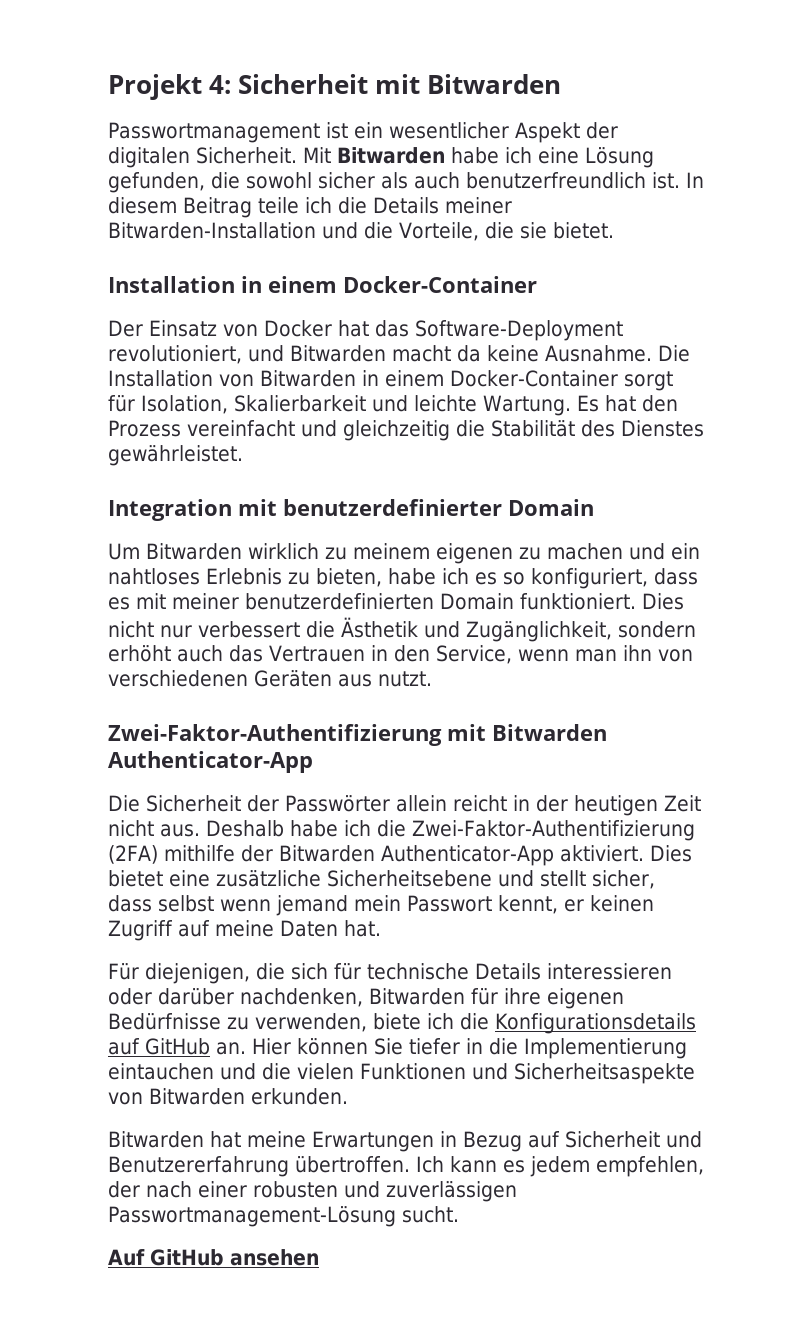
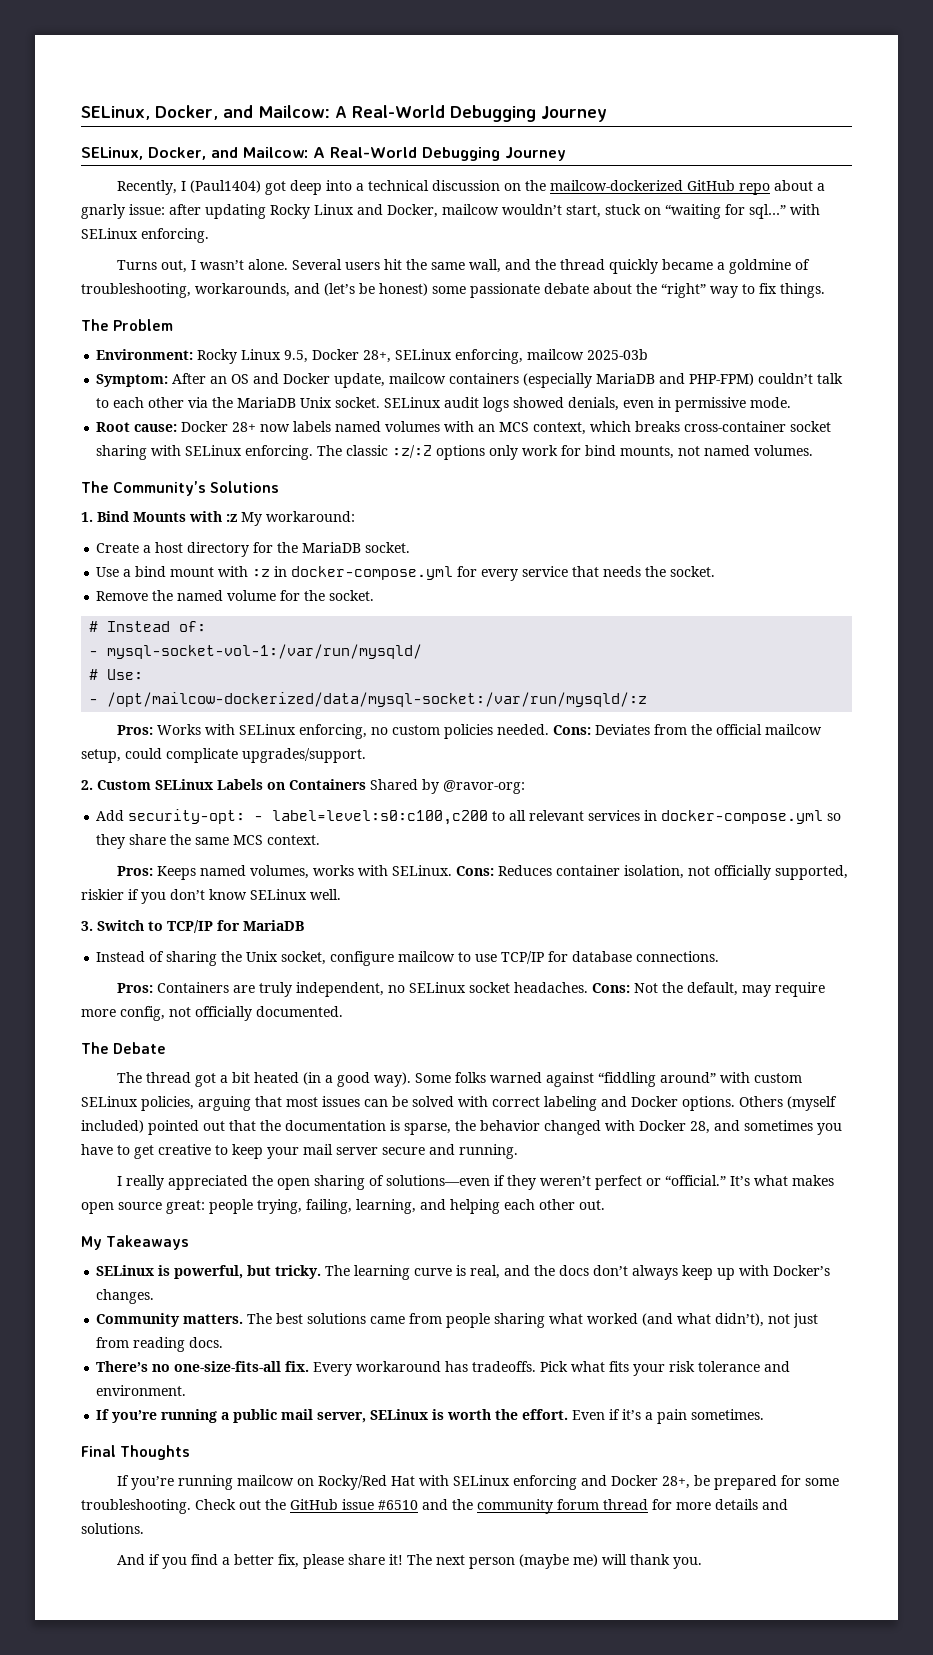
[108,74,561,100] [108,122,618,143] [108,147,654,168] [108,172,704,193] [108,197,512,218] [108,222,614,241] [108,276,537,293] [108,320,623,341] [108,345,690,364] [108,370,673,391] [108,395,678,416] [108,420,704,441] [108,445,243,466] [108,499,594,521] [108,543,700,564] [108,568,698,589] [108,593,684,610] [108,617,696,642] [108,645,693,664] [108,670,432,687] [108,724,607,746] [108,751,313,773] [108,795,701,816] [108,820,695,841] [108,845,692,866] [108,870,655,889] [108,895,654,916] [108,920,381,941] [108,963,672,984] [108,988,624,1009] [108,1013,696,1034] [108,1038,687,1059] [108,1063,695,1084] [108,1088,348,1105] [108,1131,702,1152] [108,1156,704,1177] [108,1181,517,1202] [108,1206,459,1227] [108,1249,319,1266] Projekt 4: Sicherheit mit Bitwarden // Passwortmanagement ist ein wesentlicher Aspekt der digitalen Sicherheit. Mit Bitwarden habe ich eine Lösung gefunden, die sowohl sicher als auch benutzerfreundlich ist. In diesem Beitrag teile ich die Details meiner Bitwarden-Installation und die Vorteile, die sie bietet. // Installation in einem Docker-Container // Der Einsatz von Docker hat das Software-Deployment revolutioniert, und Bitwarden macht da keine Ausnahme. Die Installation von Bitwarden in einem Docker-Container sorgt für Isolation, Skalierbarkeit und leichte Wartung. Es hat den Prozess vereinfacht und gleichzeitig die Stabilität des Dienstes gewährleistet. // Integration mit benutzerdefinierter Domain // Um Bitwarden wirklich zu meinem eigenen zu machen und ein nahtloses Erlebnis zu bieten, habe ich es so konfiguriert, dass es mit meiner benutzerdefinierten Domain funktioniert. Dies nicht nur verbessert die Ästhetik und Zugänglichkeit, sondern erhöht auch das Vertrauen in den Service, wenn man ihn von verschiedenen Geräten aus nutzt. // Zwei-Faktor-Authentifizierung mit Bitwarden Authenticator-App // Die Sicherheit der Passwörter allein reicht in der heutigen Zeit nicht aus. Deshalb habe ich die Zwei-Faktor-Authentifizierung (2FA) mithilfe der Bitwarden Authenticator-App aktiviert. Dies bietet eine zusätzliche Sicherheitsebene und stellt sicher, dass selbst wenn jemand mein Passwort kennt, er keinen Zugriff auf meine Daten hat. // Für diejenigen, die sich für technische Details interessieren oder darüber nachdenken, Bitwarden für ihre eigenen Bedürfnisse zu verwenden, biete ich die Konfigurationsdetails auf GitHub an. Hier können Sie tiefer in die Implementierung eintauchen und die vielen Funktionen und Sicherheitsaspekte von Bitwarden erkunden. // Bitwarden hat meine Erwartungen in Bezug auf Sicherheit und Benutzererfahrung übertroffen. Ich kann es jedem empfehlen, der nach einer robusten und zuverlässigen Passwortmanagement-Lösung sucht. // Auf GitHub ansehen -> [81,105,607,122] [81,147,566,161] [117,180,826,195] [81,204,820,219] [81,228,209,243] [117,259,811,274] [81,283,825,298] [81,319,174,331] [96,349,649,364] [96,373,844,388] [96,397,792,412] [96,421,832,435] [96,445,814,460] [81,481,280,496] [81,511,355,526] [96,542,411,557] [96,566,716,581] [96,590,375,601] [89,621,207,632] [89,644,423,659] [89,669,144,680] [89,692,648,707] [117,724,823,739] [81,748,366,763] [81,779,525,794] [96,809,842,825] [96,834,321,849] [117,865,849,880] [81,889,341,904] [81,920,304,933] [96,951,720,966] [117,982,826,997] [81,1006,343,1021] [81,1042,167,1054] [117,1072,803,1087] [81,1096,837,1111] [81,1120,842,1135] [81,1144,518,1159] [117,1175,835,1190] [81,1199,605,1214] [81,1235,190,1250] [96,1265,831,1280] [96,1289,155,1304] [96,1313,819,1328] [96,1337,224,1352] [96,1361,791,1376] [96,1385,187,1396] [96,1409,765,1424] [81,1445,191,1460] [117,1475,840,1490] [81,1499,788,1514] [81,1523,144,1534] [117,1554,703,1569] SELinux, Docker, and Mailcow: A Real-World Debugging Journey // SELinux, Docker, and Mailcow: A Real-World Debugging Journey // Recently, I (Paul1404) got deep into a technical discussion on the mailcow-dockerized GitHub repo about a gnarly issue: after updating Rocky Linux and Docker, mailcow wouldn’t start, stuck on “waiting for sql…” with SELinux enforcing. // Turns out, I wasn’t alone. Several users hit the same wall, and the thread quickly became a goldmine of troubleshooting, workarounds, and (let’s be honest) some passionate debate about the “right” way to fix things. // The Problem // Environment: Rocky Linux 9.5, Docker 28+, SELinux enforcing, mailcow 2025-03b // Symptom: After an OS and Docker update, mailcow containers (especially MariaDB and PHP-FPM) couldn’t talk to each other via the MariaDB Unix socket. SELinux audit logs showed denials, even in permissive mode. // Root cause: Docker 28+ now labels named volumes with an MCS context, which breaks cross-container socket sharing with SELinux enforcing. The classic :z/:Z options only work for bind mounts, not named volumes. // The Community’s Solutions // 1. Bind Mounts with :z My workaround: // Create a host directory for the MariaDB socket. // Use a bind mount with :z in docker-compose.yml for every service that needs the socket. // Remove the named volume for the socket. // # Instead of: // - mysql-socket-vol-1:/var/run/mysqld/ // # Use: // - /opt/mailcow-dockerized/data/mysql-socket:/var/run/mysqld/:z // Pros: Works with SELinux enforcing, no custom policies needed. Cons: Deviates from the official mailcow setup, could complicate upgrades/support. // 2. Custom SELinux Labels on Containers Shared by @ravor-org: // Add security-opt: - label=level:s0:c100,c200 to all relevant services in docker-compose.yml so they share the same MCS context. // Pros: Keeps named volumes, works with SELinux. Cons: Reduces container isolation, not officially supported, riskier if you don’t know SELinux well. // 3. Switch to TCP/IP for MariaDB // Instead of sharing the Unix socket, configure mailcow to use TCP/IP for database connections. // Pros: Containers are truly independent, no SELinux socket headaches. Cons: Not the default, may require more config, not officially documented. // The Debate // The thread got a bit heated (in a good way). Some folks warned against “fiddling around” with custom SELinux policies, arguing that most issues can be solved with correct labeling and Docker options. Others (myself included) pointed out that the documentation is sparse, the behavior changed with Docker 28, and sometimes you have to get creative to keep your mail server secure and running. // I really appreciated the open sharing of solutions—even if they weren’t perfect or “official.” It’s what makes open source great: people trying, failing, learning, and helping each other out. // My Takeaways // SELinux is powerful, but tricky. The learning curve is real, and the docs don’t always keep up with Docker’s changes. // Community matters. The best solutions came from people sharing what worked (and what didn’t), not just from reading docs. // There’s no one-size-fits-all fix. Every workaround has tradeoffs. Pick what fits your risk tolerance and environment. // If you’re running a public mail server, SELinux is worth the effort. Even if it’s a pain sometimes. // Final Thoughts // If you’re running mailcow on Rocky/Red Hat with SELinux enforcing and Docker 28+, be prepared for some troubleshooting. Check out the GitHub issue #6510 and the community forum thread for more details and solutions. // And if you find a better fix, please share it! The next person (maybe me) will thank you.

